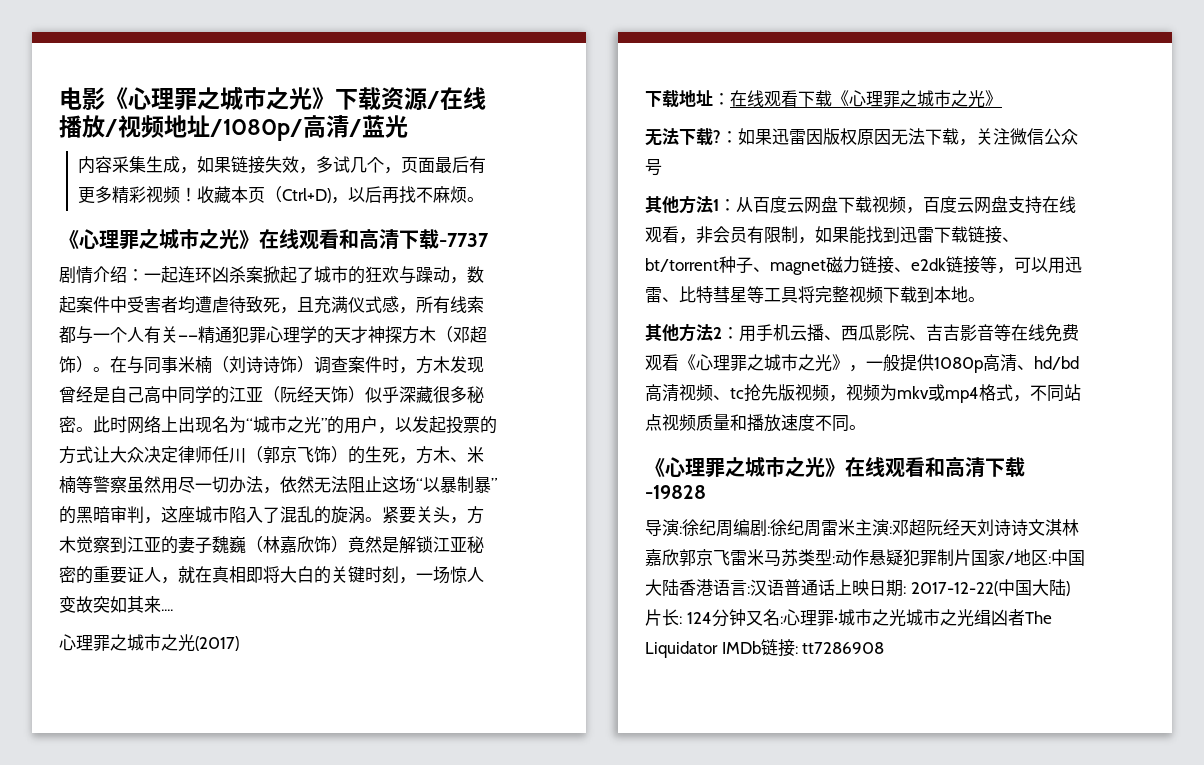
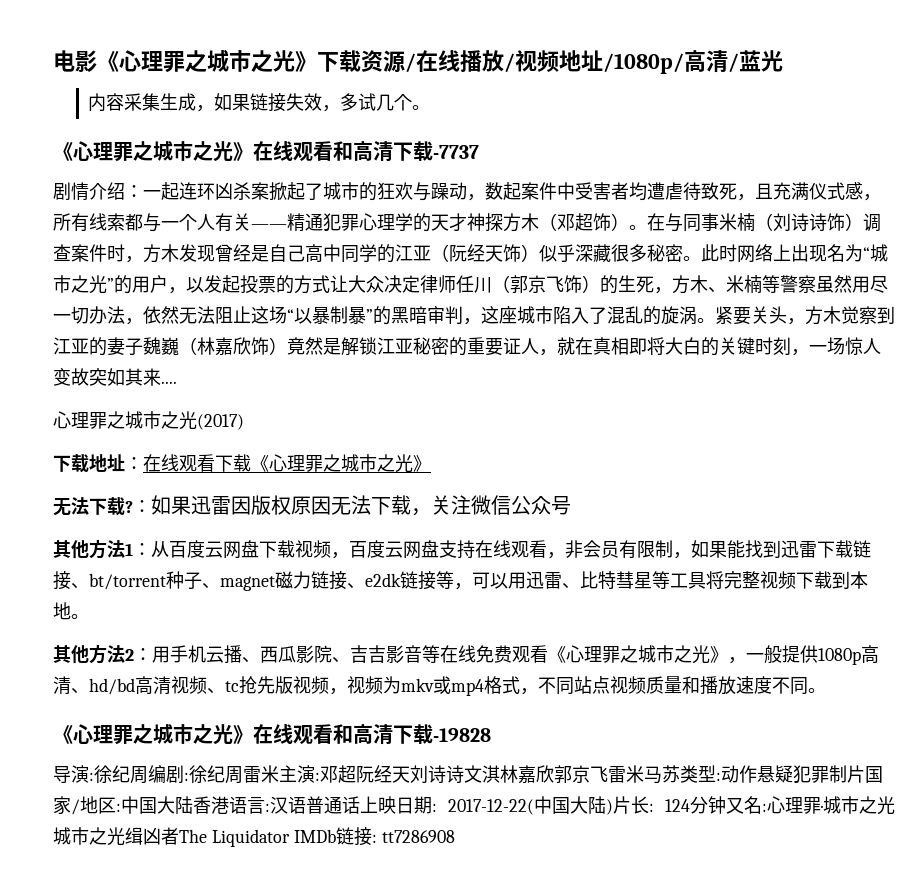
[383,156,486,174] [77,186,467,204] ，页面最后有更多精彩视频！收藏本页（Ctrl+D)，以后再找不麻烦 -> (413, 102) none

